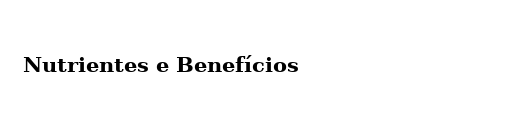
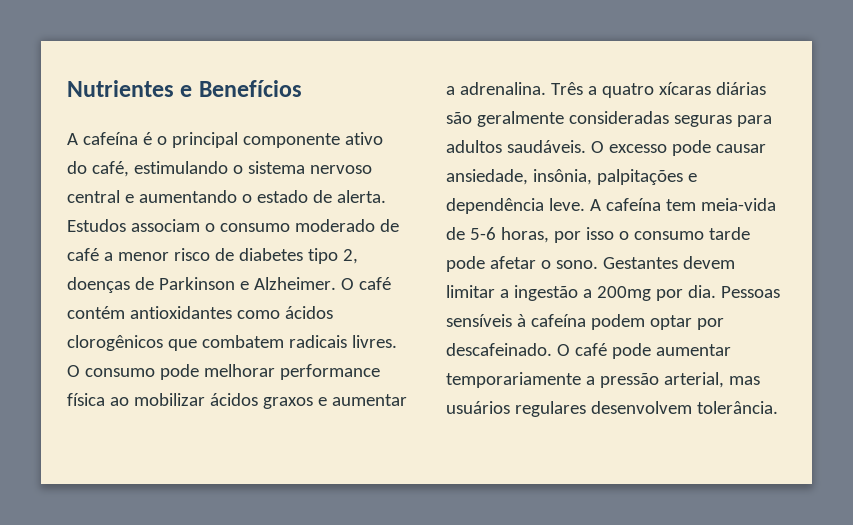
(299, 63) none -> [67,132,383,148] [67,161,372,177] [67,190,386,203] [67,219,399,232] [67,248,358,264] [67,277,391,293] [67,306,333,319] [67,335,397,351] [67,364,380,380] [67,393,407,409] [446,82,766,98] [446,111,772,127] [446,140,766,156] [446,169,697,185] [446,198,776,214] [446,227,750,243] [446,256,735,272] [446,285,780,301] [446,314,724,330] [446,343,731,359] [446,372,760,388] [446,401,778,417] // A cafeína é o principal componente ativo do café, estimulando o sistema nervoso central e aumentando o estado de alerta. Estudos associam o consumo moderado de café a menor risco de diabetes tipo 2, doenças de Parkinson e Alzheimer. O café contém antioxidantes como ácidos clorogênicos que combatem radicais livres. O consumo pode melhorar performance física ao mobilizar ácidos graxos e aumentar a adrenalina. Três a quatro xícaras diárias são geralmente consideradas seguras para adultos saudáveis. O excesso pode causar ansiedade, insônia, palpitações e dependência leve. A cafeína tem meia-vida de 5-6 horas, por isso o consumo tarde pode afetar o sono. Gestantes devem limitar a ingestão a 200mg por dia. Pessoas sensíveis à cafeína podem optar por descafeinado. O café pode aumentar temporariamente a pressão arterial, mas usuários regulares desenvolvem tolerância.

